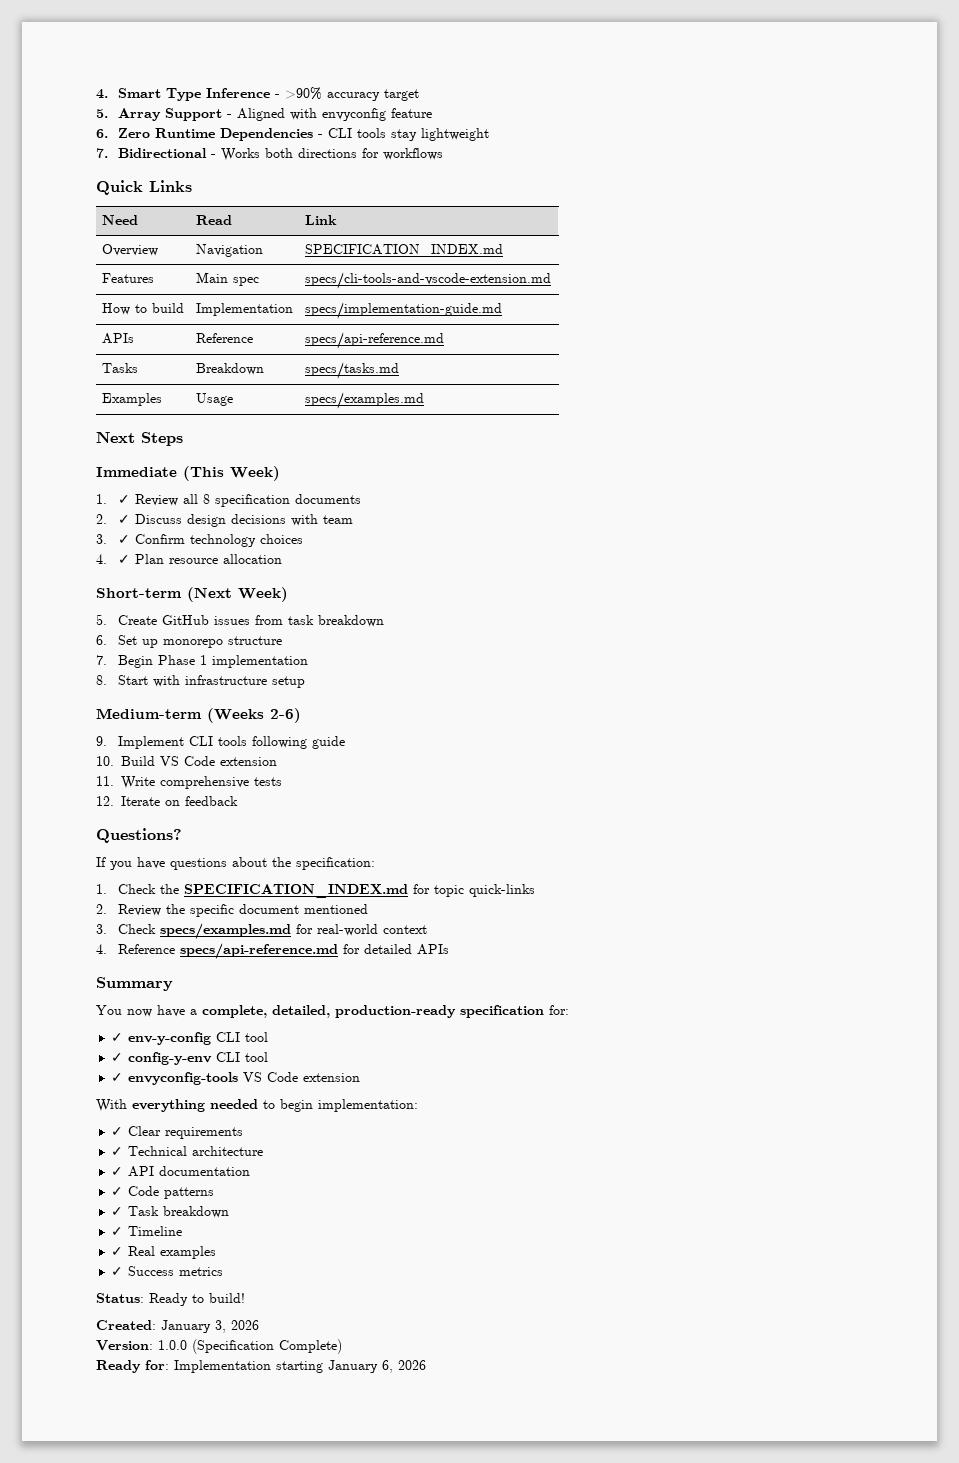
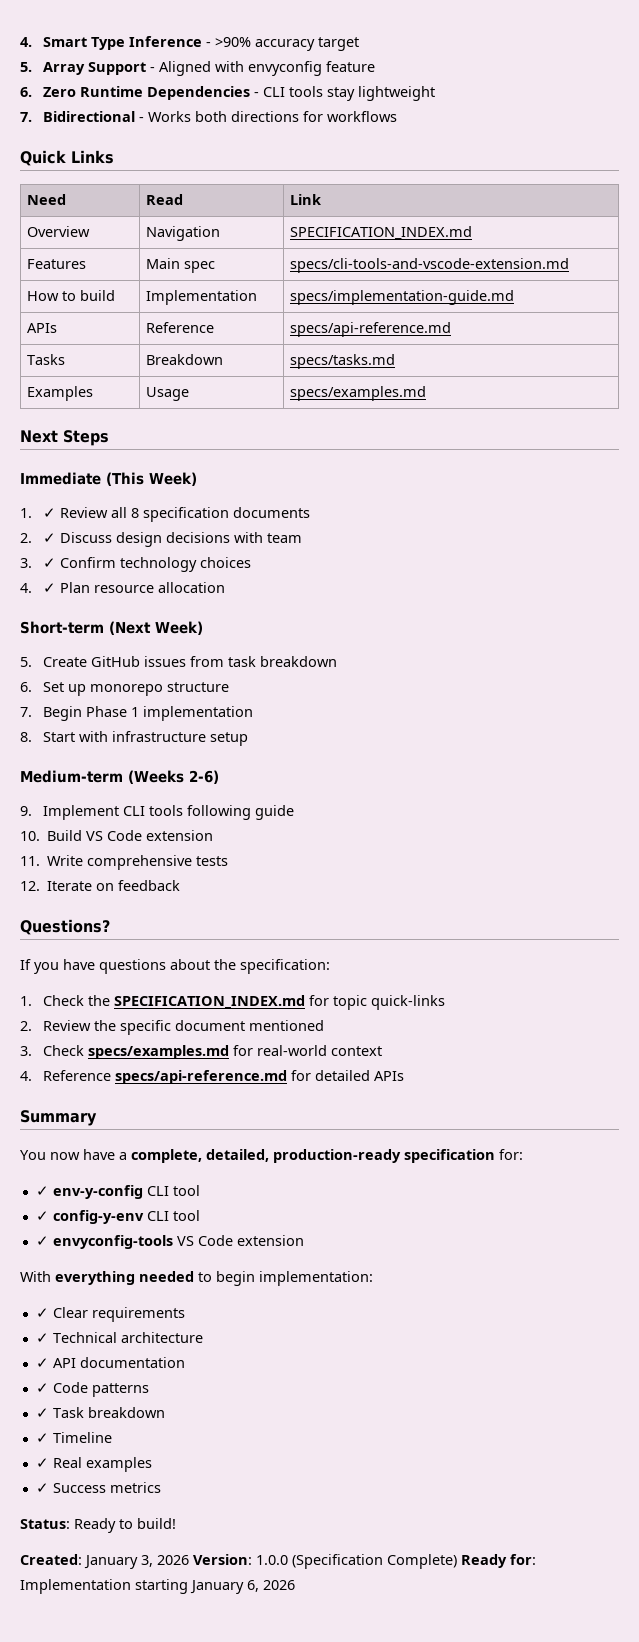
(259, 1325) // -> (189, 1560) none
(342, 1346) // -> (457, 1561) none

